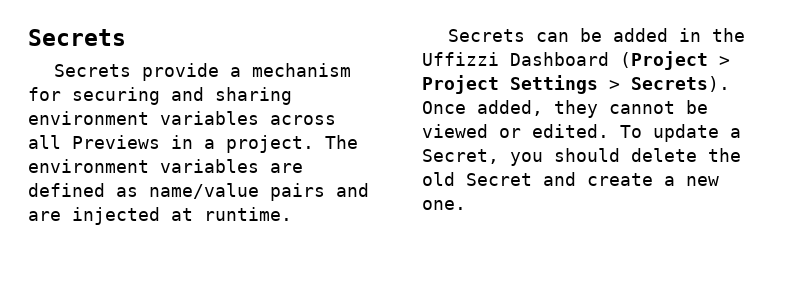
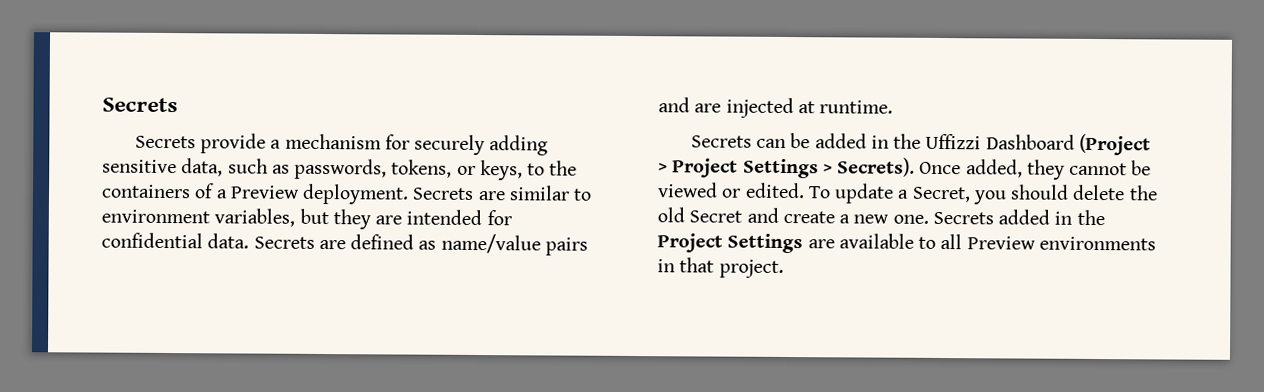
[72,87,292,105] [28,111,336,125] [28,135,358,153] [28,159,259,173] securing and sharing environment variables across all Previews in a project. The environment variables -> [414,134,549,156] [102,158,578,181] [101,183,593,205] [101,208,512,230] [101,232,315,249] securely adding sensitive data, such as passwords, tokens, or keys, to the containers of a Preview deployment. Secrets are similar to environment variables, but they are intended for confidential data. Secrets
(466, 205) none -> [932,209,1105,226] [657,233,1156,254] [657,257,784,278] Secrets added in the Project Settings are available to all Preview environments in that project.

